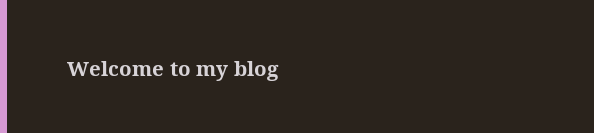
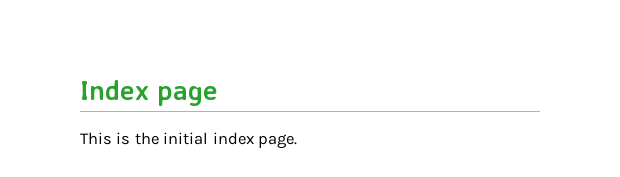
[67,61,279,81] Welcome to my blog -> [80,80,218,106] [80,132,298,149] Index page // This is the initial index page.

